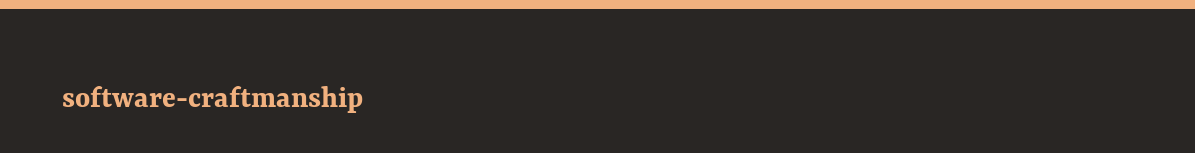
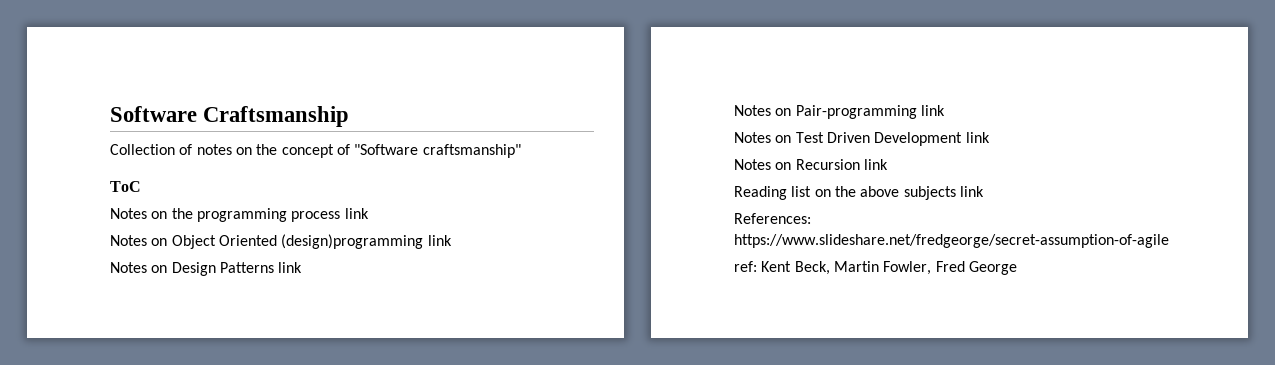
[62,86,363,113] software-craftmanship -> [110,106,350,127] [110,144,521,158] [110,181,141,192] [110,208,369,222] [110,234,452,249] [110,262,303,276] [734,105,945,119] [734,132,990,146] [734,159,888,170] [734,186,984,200] [734,213,811,224] [734,234,1169,248] [734,261,1017,275] Software Craftsmanship // Collection of notes on the concept of "Software craftsmanship" // ToC // Notes on the programming process link // Notes on Object Oriented (design)programming link // Notes on Design Patterns link // Notes on Pair-programming link // Notes on Test Driven Development link // Notes on Recursion link // Reading list on the above subjects link // References: https://www.slideshare.net/fredgeorge/secret-assumption-of-agile // ref: Kent Beck, Martin Fowler, Fred George

